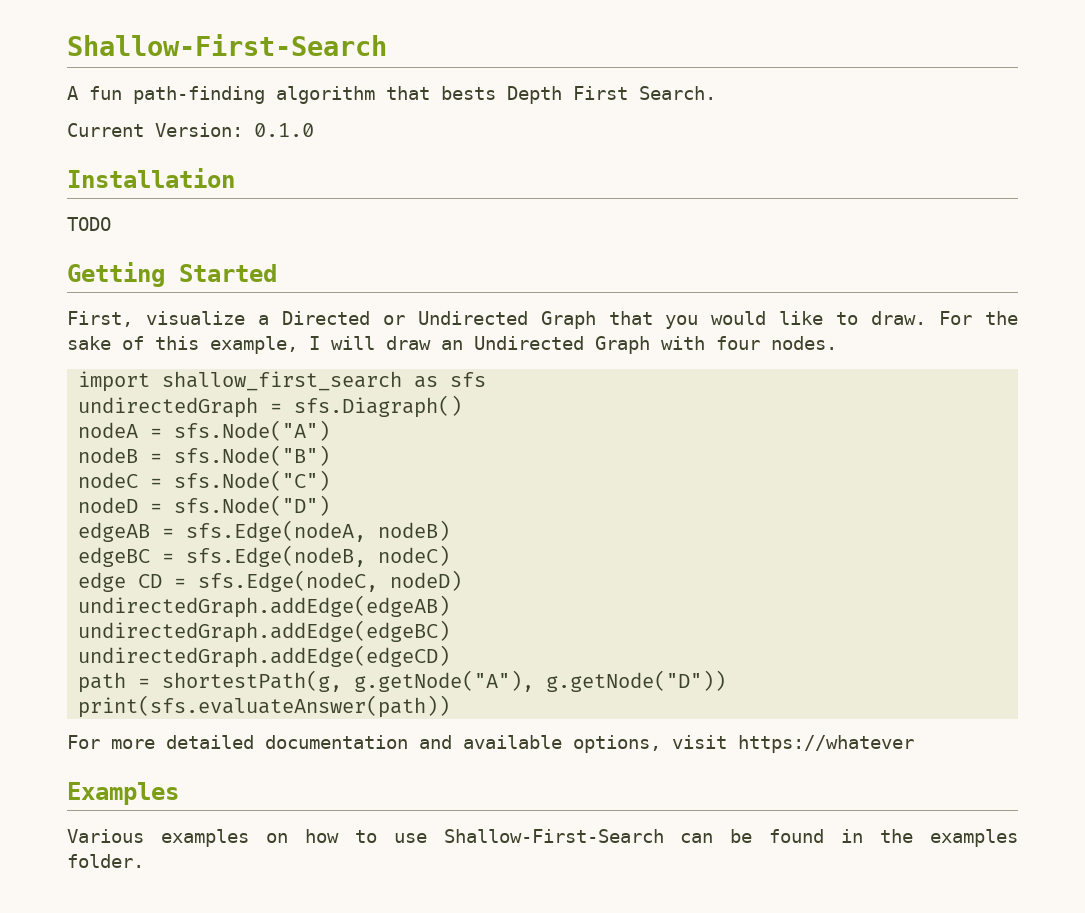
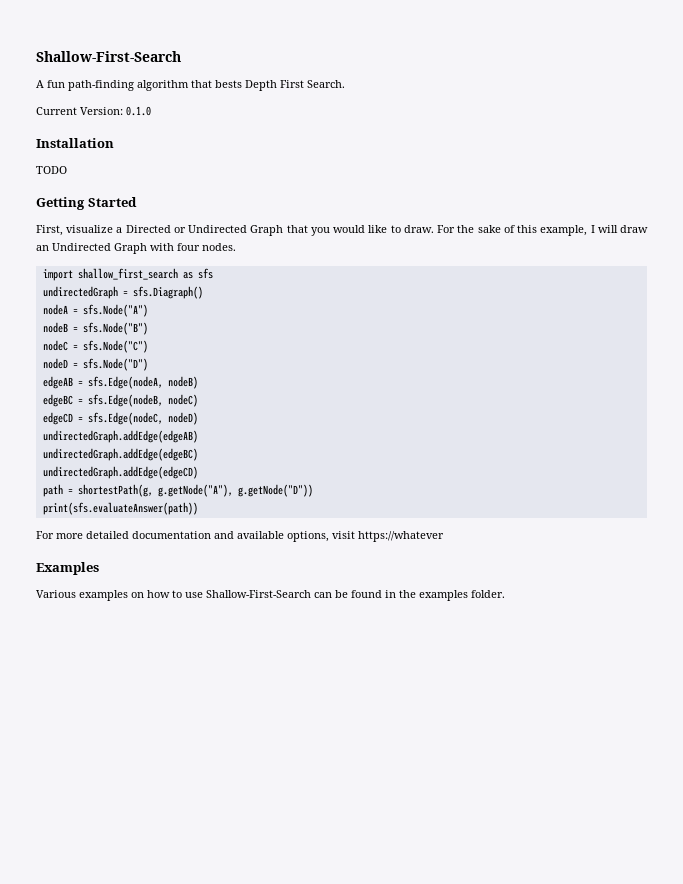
[78,572,163,592] edge CD -> [42,412,73,425] edgeCD

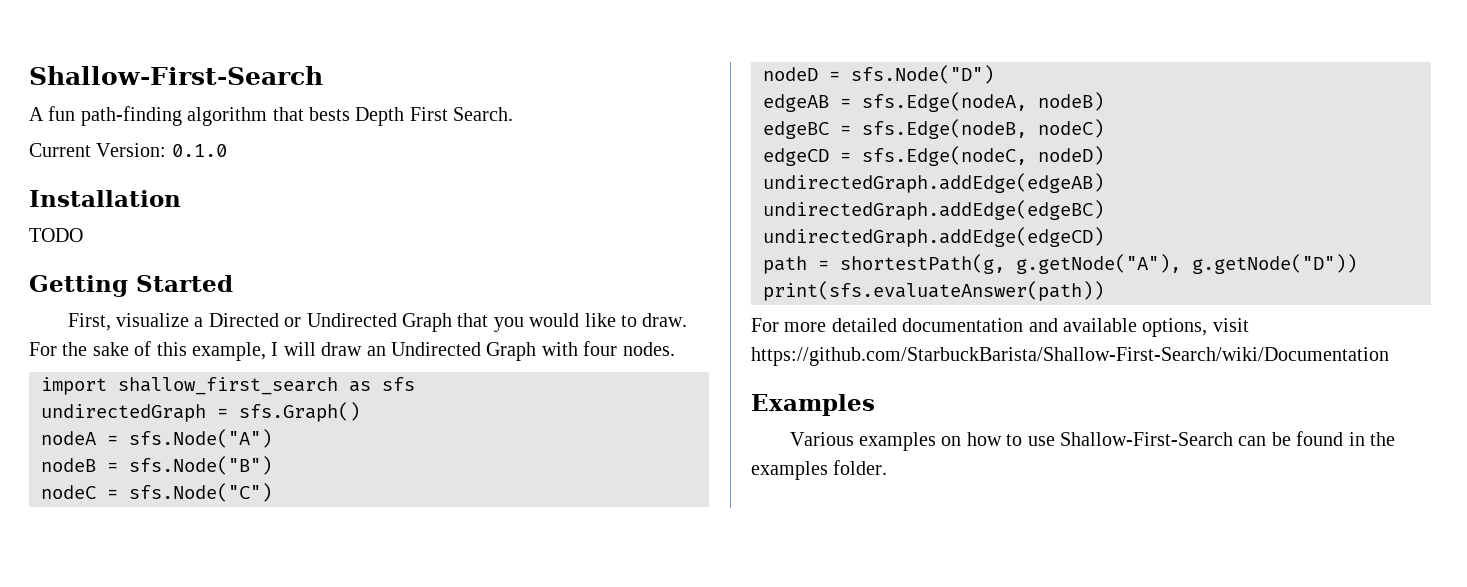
[132,286,203,299] sfs.Diagraph() -> [239,402,360,422] sfs.Graph()
[358,531,444,542] https://whatever -> [751,347,1389,366] https://github.com/StarbuckBarista/Shallow-First-Search/wiki/Documentation

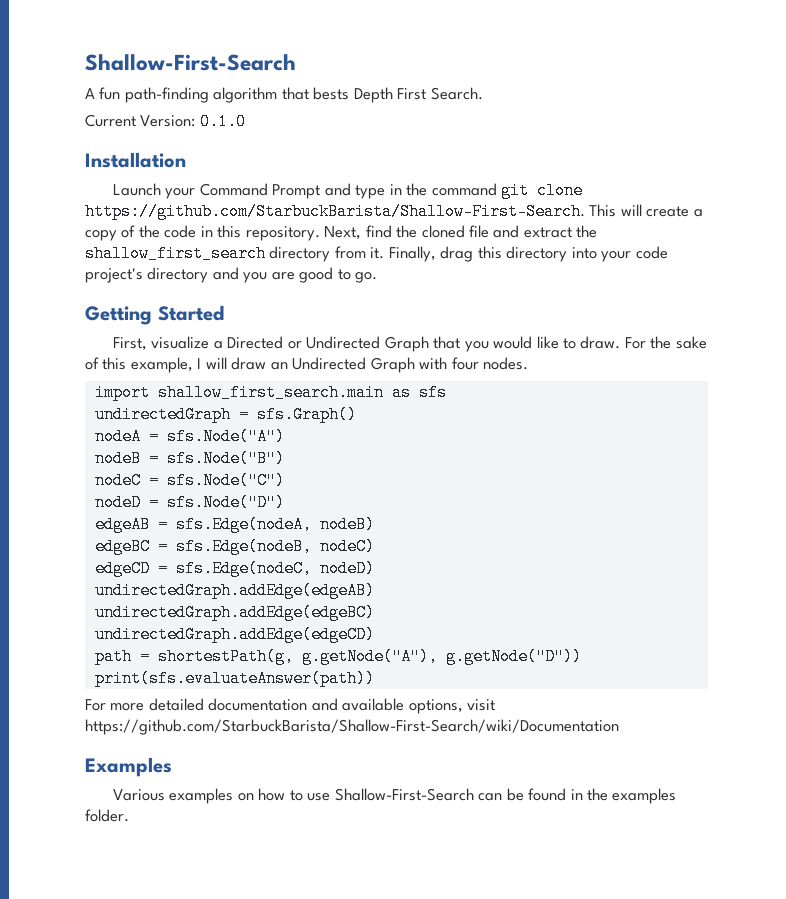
[29,228,83,242] TODO -> [113,182,584,199] [85,203,703,220] [85,225,598,241] [85,245,668,262] [85,267,378,283] Launch your Command Prompt and type in the command git clone https://github.com/StarbuckBarista/Shallow-First-Search. This will create a copy of the code in this repository. Next, find the cloned file and extract the shallow_first_search directory from it. Finally, drag this directory into your code project's directory and you are good to go.
[118,377,338,395] shallow_first_search -> [157,384,384,401] shallow_first_search.main

